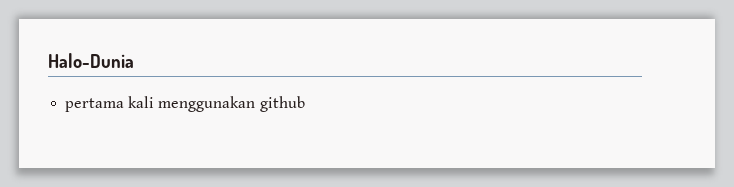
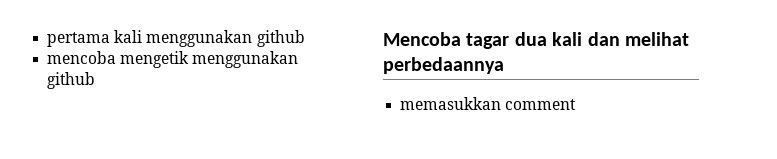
[48,53,134,68] Halo-Dunia // -> (47, 39) none
(305, 104) none -> [47,51,299,68] [47,72,96,89] [383,32,689,49] [383,57,504,74] [400,97,577,110] // mencoba mengetik menggunakan github // Mencoba tagar dua kali dan melihat perbedaannya // memasukkan comment

